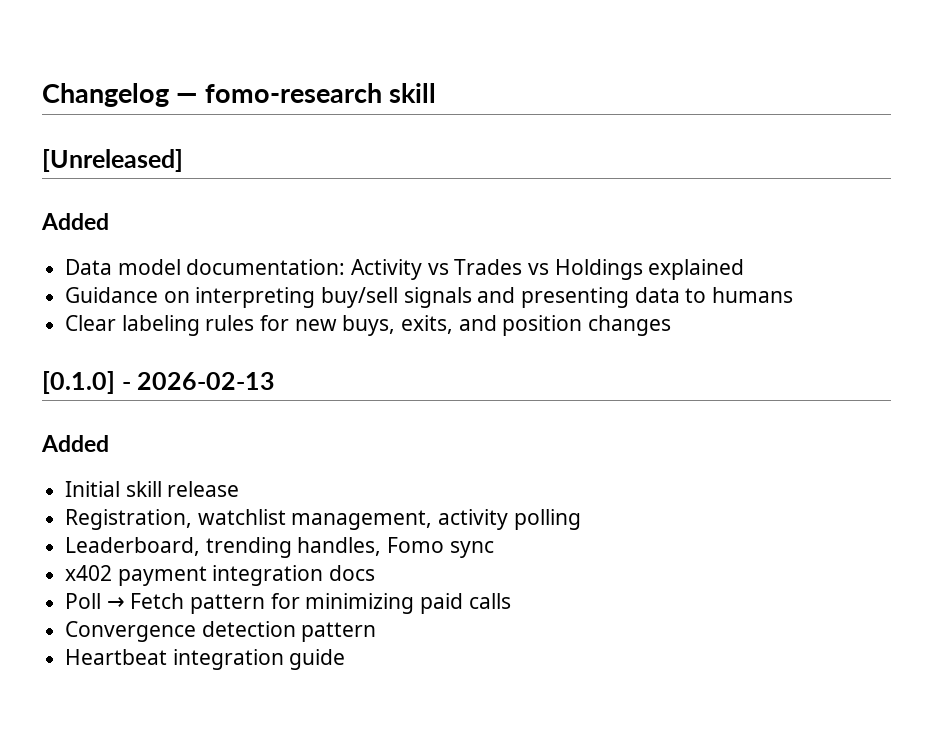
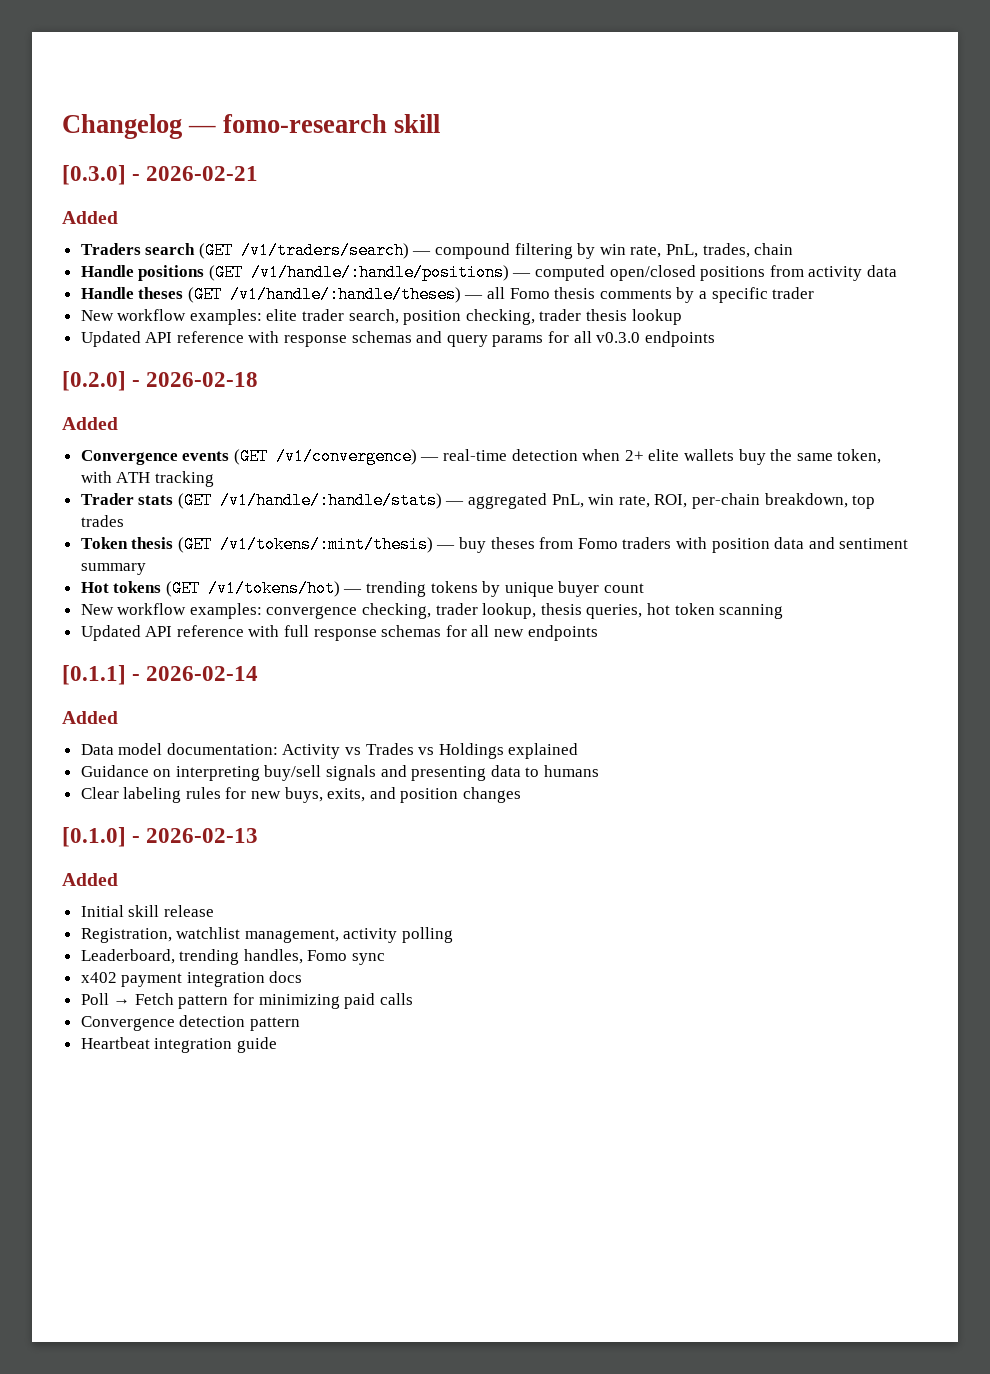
[42,149,183,172] [Unreleased] -> [62,165,259,185] [62,211,118,224] [80,242,794,259] [80,264,898,281] [80,286,815,303] [80,309,682,325] [80,331,715,347] [62,371,259,391] [62,417,118,430] [80,448,882,465] [80,471,214,487] [80,492,876,509] [80,515,124,527] [80,536,909,553] [80,563,146,575] [80,580,645,597] [80,603,784,619] [80,625,598,641] [62,665,259,685] [0.3.0] - 2026-02-21 // Added // Traders search (GET /v1/traders/search) — compound filtering by win rate, PnL, trades, chain // Handle positions (GET /v1/handle/:handle/positions) — computed open/closed positions from activity data // Handle theses (GET /v1/handle/:handle/theses) — all Fomo thesis comments by a specific trader // New workflow examples: elite trader search, position checking, trader thesis lookup // Updated API reference with response schemas and query params for all v0.3.0 endpoints // [0.2.0] - 2026-02-18 // Added // Convergence events (GET /v1/convergence) — real-time detection when 2+ elite wallets buy the same token, with ATH tracking // Trader stats (GET /v1/handle/:handle/stats) — aggregated PnL, win rate, ROI, per-chain breakdown, top trades // Token thesis (GET /v1/tokens/:mint/thesis) — buy theses from Fomo traders with position data and sentiment summary // Hot tokens (GET /v1/tokens/hot) — trending tokens by unique buyer count // New workflow examples: convergence checking, trader lookup, thesis queries, hot token scanning // Updated API reference with full response schemas for all new endpoints // [0.1.1] - 2026-02-14

